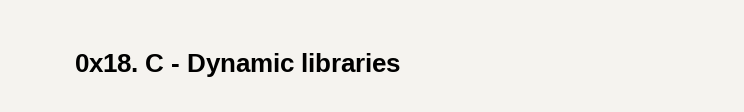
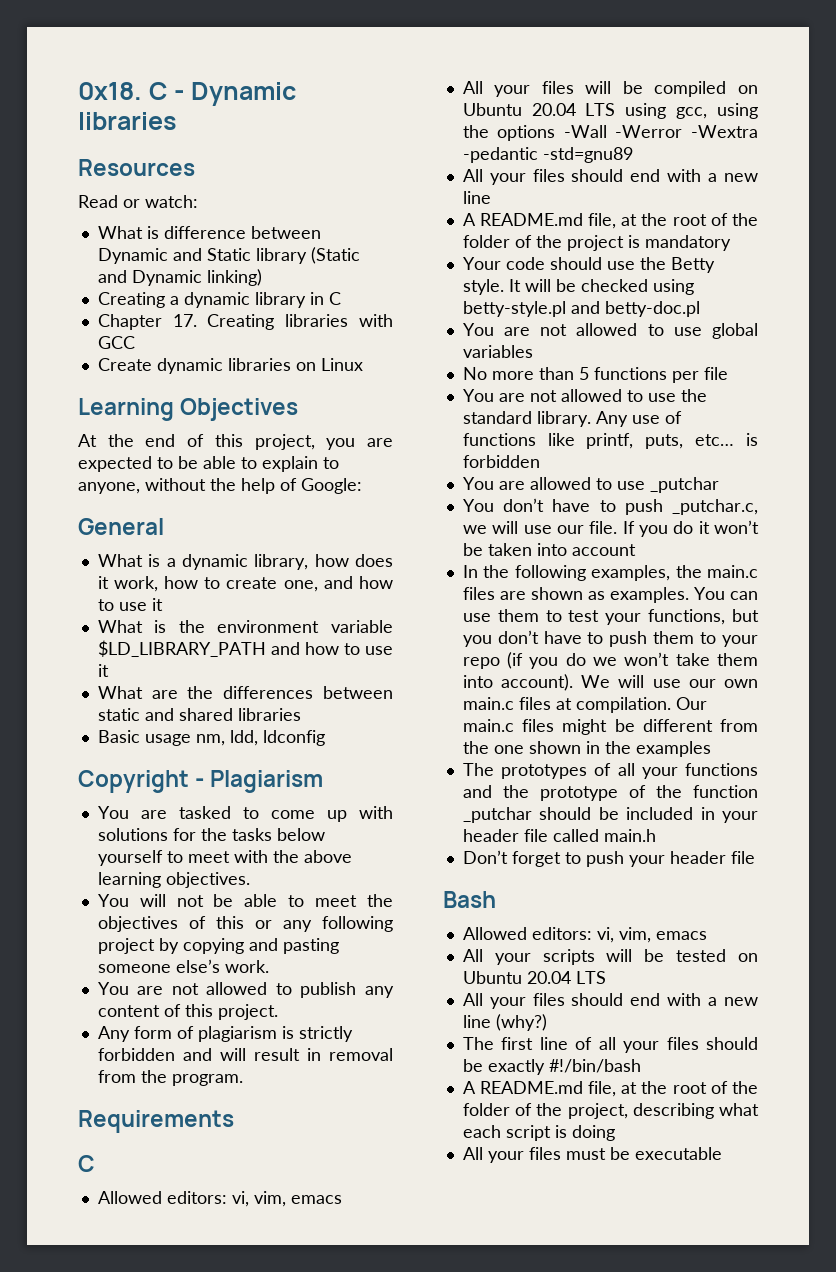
(401, 62) none -> [78,159,195,176] [78,195,198,208] [97,226,321,239] [97,247,360,264] [97,269,262,286] [97,292,341,308] [97,314,393,330] [97,336,135,349] [97,358,363,374] [78,398,299,421] [78,434,394,450] [78,456,339,472] [78,478,362,494] [78,518,164,535] [97,554,393,570] [97,576,393,592] [97,598,163,611] [97,620,393,633] [97,640,394,657] [97,664,109,677] [97,686,393,699] [97,708,301,721] [97,730,325,746] [78,770,324,793] [97,806,393,822] [97,828,325,841] [97,850,352,866] [97,872,250,888] [97,894,393,907] [97,916,393,932] [97,938,339,954] [97,959,269,973] [97,982,394,998] [97,1004,278,1020] [97,1026,353,1042] [97,1048,393,1061] [97,1070,243,1086] [78,1110,234,1133] [78,1155,95,1172] [97,1191,342,1207] [462,81,758,97] [462,103,758,119] [462,125,758,141] [462,147,633,163] [462,169,758,185] [462,191,491,204] [462,213,758,229] [462,235,731,251] [462,257,715,273] [462,279,694,295] [462,301,700,317] [462,323,758,339] [462,345,533,358] [462,367,728,383] [462,389,707,402] [462,411,682,427] [462,433,758,449] [462,455,540,468] [462,477,719,493] [462,498,758,515] [462,520,759,537] [462,543,636,556] [462,565,758,581] [462,587,758,603] [462,609,759,625] [462,630,758,647] [462,652,758,669] [462,674,758,691] [462,697,707,713] [462,719,758,735] [462,741,711,757] [462,763,758,779] [462,785,758,801] [462,807,758,823] [462,829,656,842] [462,850,755,867] [443,891,496,908] [462,927,707,943] [462,949,758,965] [462,971,606,984] [462,993,758,1009] [462,1014,547,1031] [462,1037,758,1053] [462,1059,641,1075] [462,1081,758,1097] [462,1103,759,1119] [462,1125,615,1141] [462,1147,722,1163] // Resources // Read or watch: // What is difference between Dynamic and Static library (Static and Dynamic linking) // Creating a dynamic library in C // Chapter 17. Creating libraries with GCC // Create dynamic libraries on Linux // Learning Objectives // At the end of this project, you are expected to be able to explain to anyone, without the help of Google: // General // What is a dynamic library, how does it work, how to create one, and how to use it // What is the environment variable $LD_LIBRARY_PATH and how to use it // What are the differences between static and shared libraries // Basic usage nm, ldd, ldconfig // Copyright - Plagiarism // You are tasked to come up with solutions for the tasks below yourself to meet with the above learning objectives. // You will not be able to meet the objectives of this or any following project by copying and pasting someone else’s work. // You are not allowed to publish any content of this project. // Any form of plagiarism is strictly forbidden and will result in removal from the program. // Requirements // C // Allowed editors: vi, vim, emacs // All your files will be compiled on Ubuntu 20.04 LTS using gcc, using the options -Wall -Werror -Wextra -pedantic -std=gnu89 // All your files should end with a new line // A README.md file, at the root of the folder of the project is mandatory // Your code should use the Betty style. It will be checked using betty-style.pl and betty-doc.pl // You are not allowed to use global variables // No more than 5 functions per file // You are not allowed to use the standard library. Any use of functions like printf, puts, etc… is forbidden // You are allowed to use _putchar // You don’t have to push _putchar.c, we will use our file. If you do it won’t be taken into account // In the following examples, the main.c files are shown as examples. You can use them to test your functions, but you don’t have to push them to your repo (if you do we won’t take them into account). We will use our own main.c files at compilation. Our main.c files might be different from the one shown in the examples // The prototypes of all your functions and the prototype of the function _putchar should be included in your header file called main.h // Don’t forget to push your header file // Bash // Allowed editors: vi, vim, emacs // All your scripts will be tested on Ubuntu 20.04 LTS // All your files should end with a new line (why?) // The first line of all your files should be exactly #!/bin/bash // A README.md file, at the root of the folder of the project, describing what each script is doing // All your files must be executable

